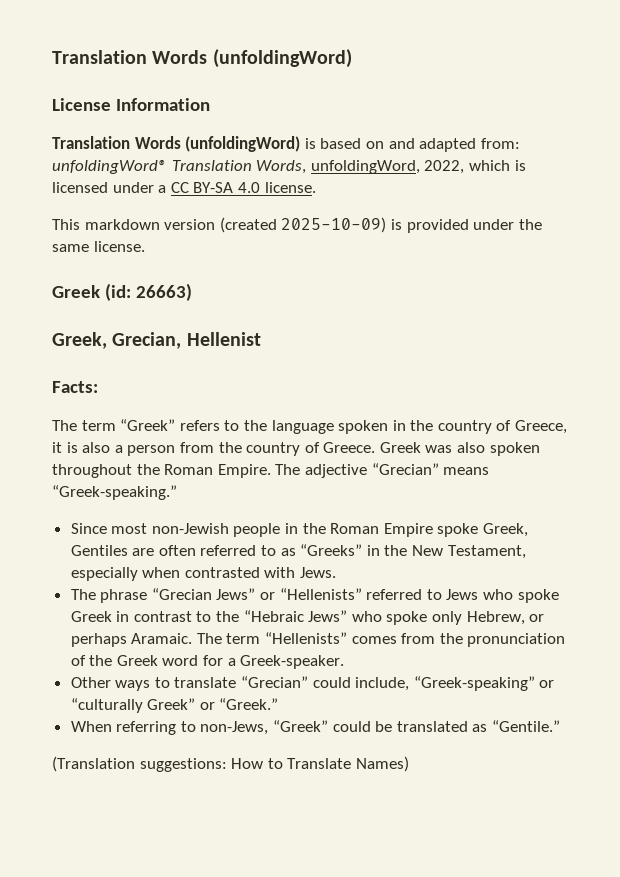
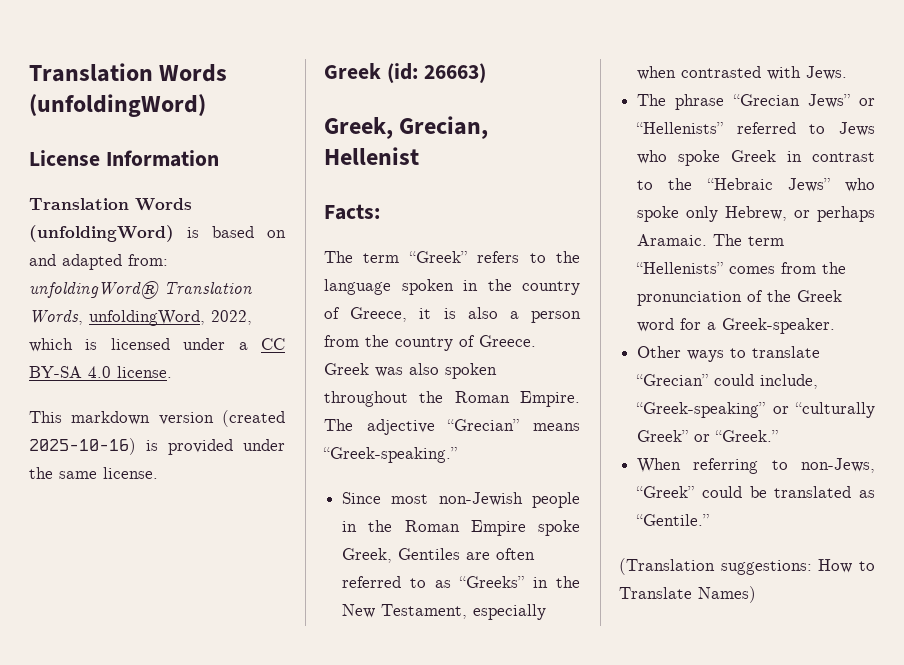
[281,217,387,233] 2025-10-09) -> [29,438,136,455] 2025-10-16)

